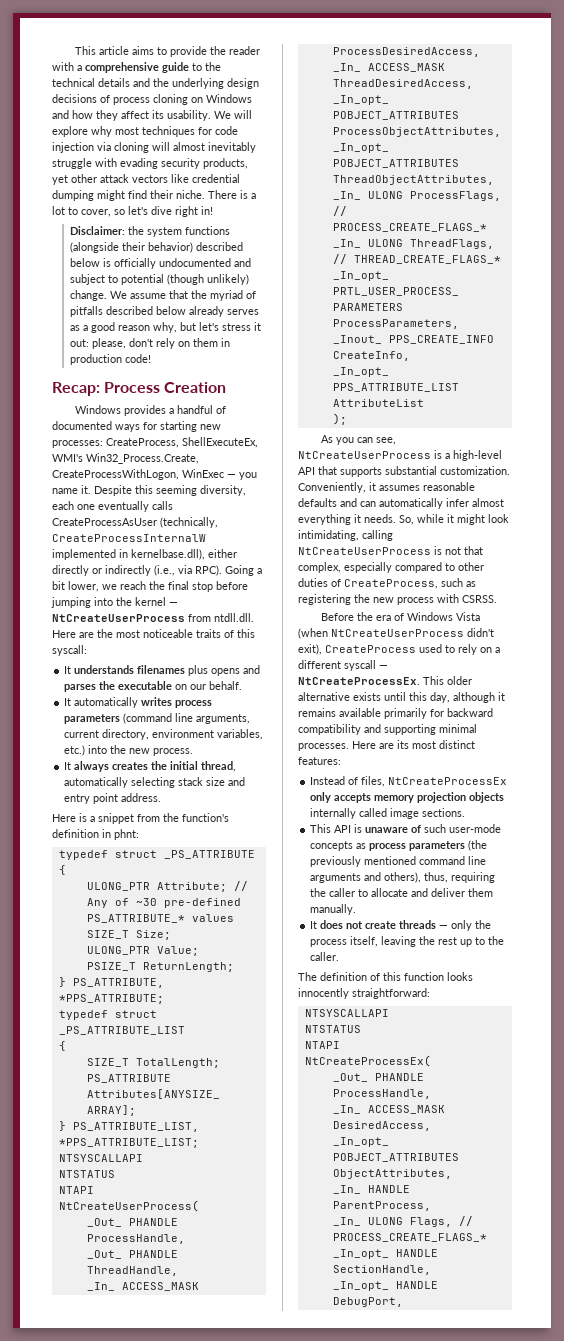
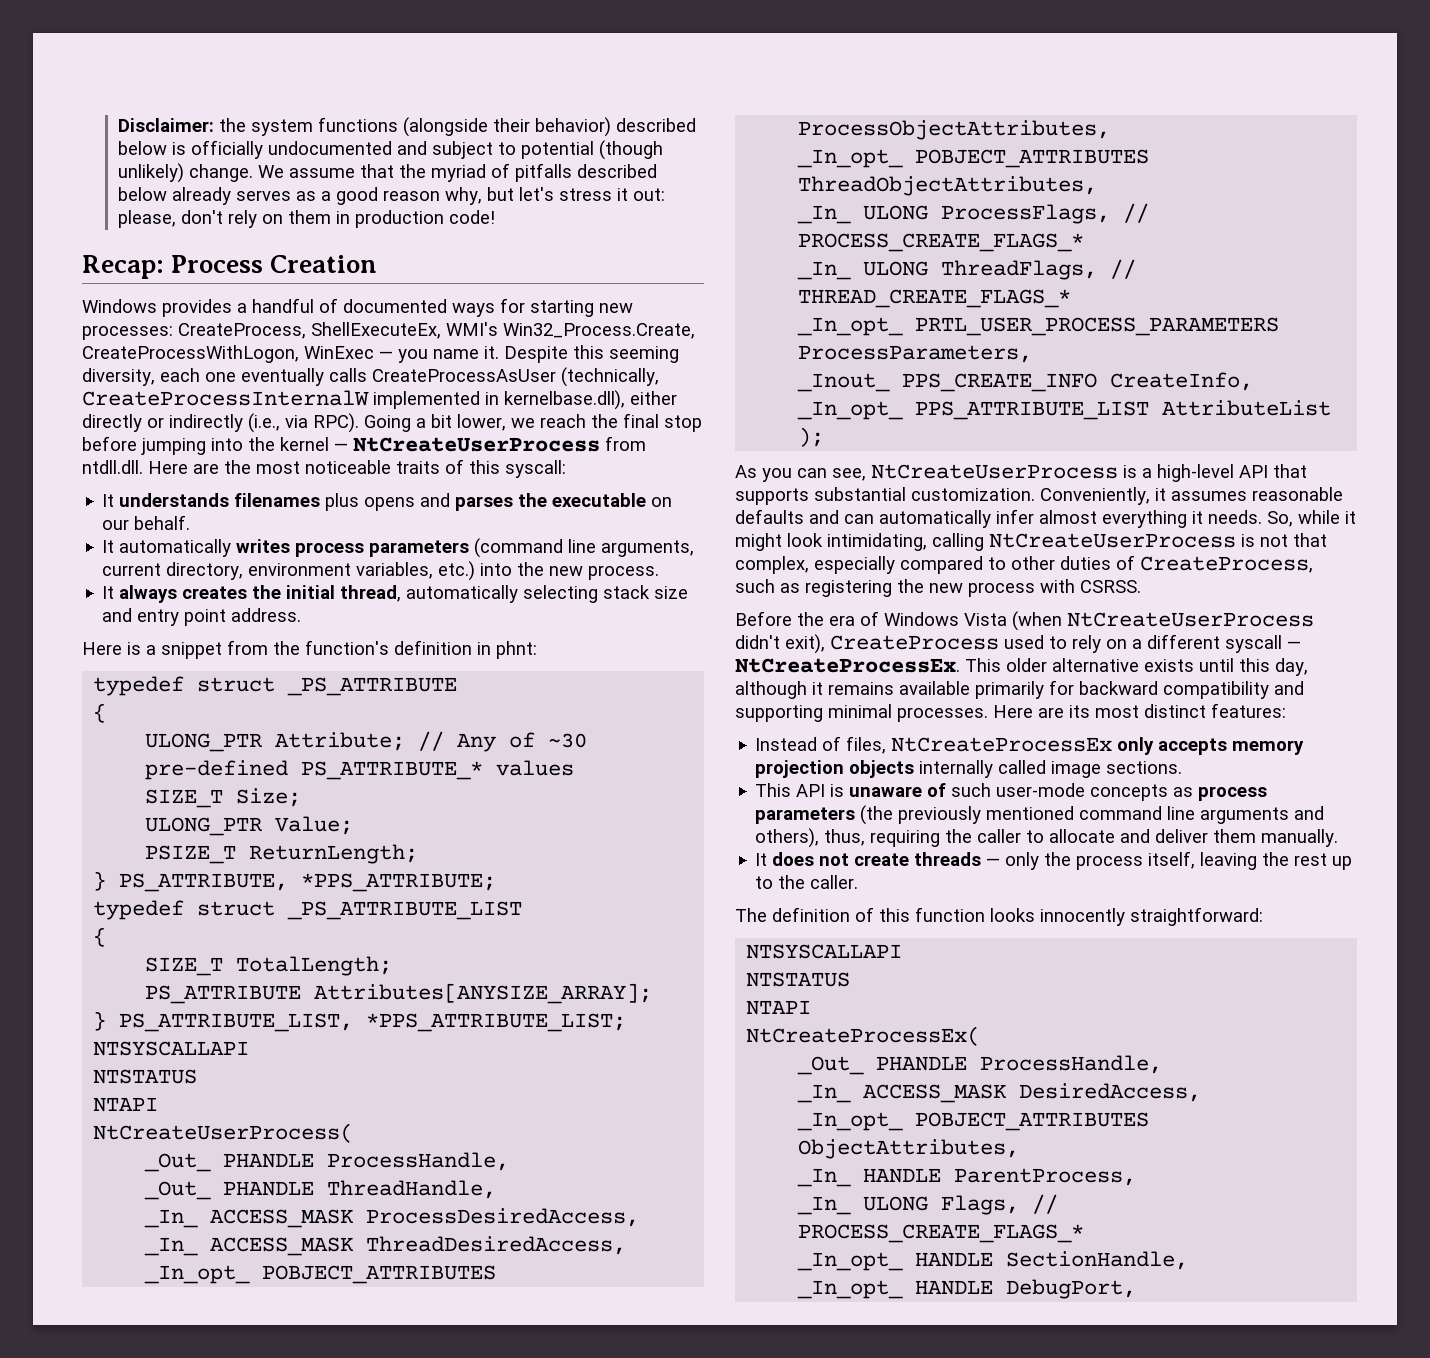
[75,46,261,57] [52,62,221,73] [52,78,259,89] [52,94,252,105] [52,110,252,121] [52,126,238,137] [52,142,256,153] [52,158,248,169] [52,174,240,185] [52,190,256,201] [52,206,213,217] This article aims to provide the reader with a comprehensive guide to the technical details and the underlying design decisions of process cloning on Windows and how they affect its usability. We will explore why most techniques for code injection via cloning will almost inevitably struggle with evading security products, yet other attack vectors like credential dumping might find their niche. There is a lot to cover, so let's dive right in! // -> (117, 125) none

